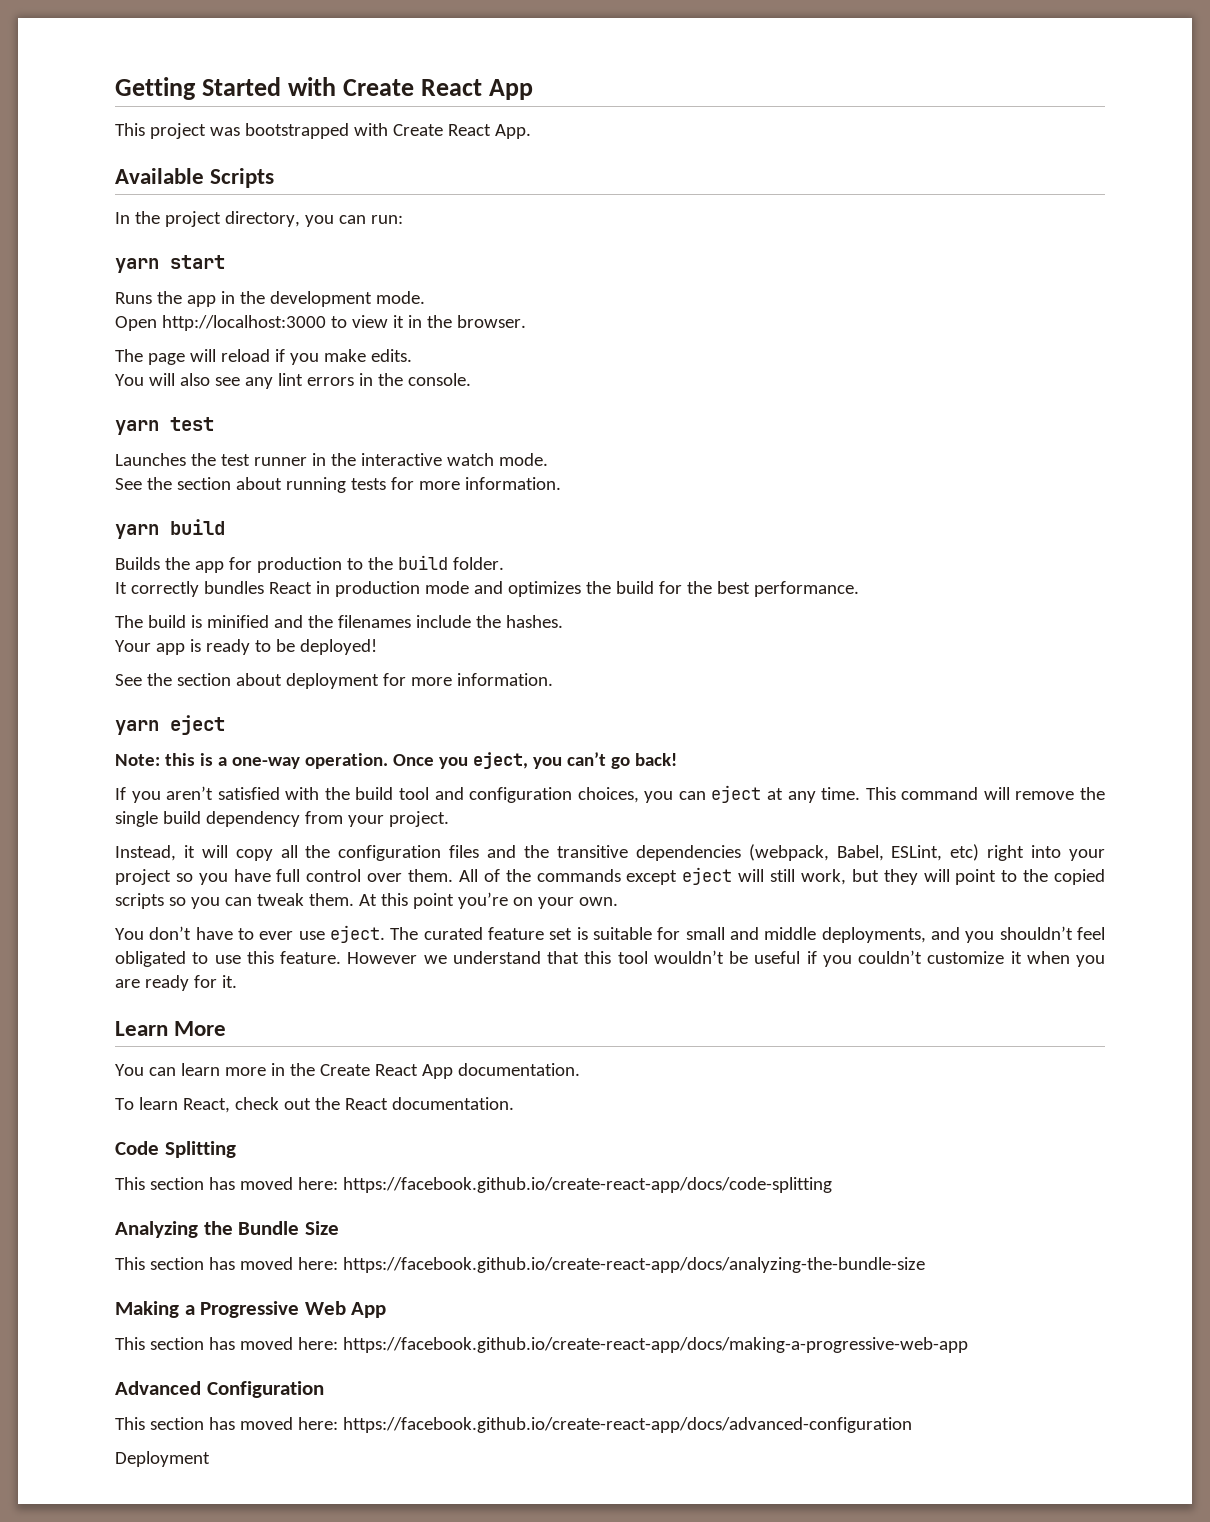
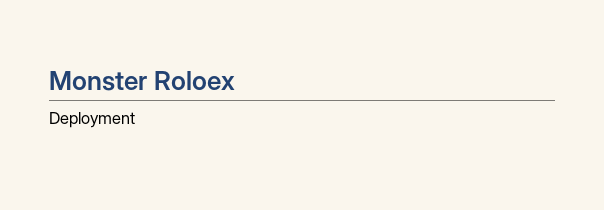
[115,77,534,100] [115,123,531,139] [115,168,275,188] [115,211,403,227] [115,255,225,273] [115,291,425,307] [115,315,526,331] [115,349,412,365] [115,373,471,389] [115,417,214,435] [115,453,548,466] [115,477,561,493] [115,519,225,539] [115,555,504,573] [115,581,859,597] [115,615,563,628] [115,639,377,655] [115,673,553,689] [115,715,225,735] [115,752,677,769] [115,785,1105,803] [115,811,449,827] [115,844,1106,861] [115,867,1105,885] [115,892,618,909] [115,925,1106,943] [115,950,1105,967] [115,975,237,991] [115,1021,227,1036] [115,1063,580,1079] [115,1097,514,1113] [115,1141,236,1158] [115,1177,832,1193] [115,1221,339,1238] [115,1257,925,1273] [115,1301,387,1318] [115,1337,968,1353] [115,1381,324,1398] [115,1417,912,1433] Getting Started with Create React App // This project was bootstrapped with Create React App. // Available Scripts // In the project directory, you can run: // yarn start // Runs the app in the development mode. // Open http://localhost:3000 to view it in the browser. // The page will reload if you make edits. // You will also see any lint errors in the console. // yarn test // Launches the test runner in the interactive watch mode. // See the section about running tests for more information. // yarn build // Builds the app for production to the build folder. // It correctly bundles React in production mode and optimizes the build for the best performance. // The build is minified and the filenames include the hashes. // Your app is ready to be deployed! // See the section about deployment for more information. // yarn eject // Note: this is a one-way operation. Once you eject, you can’t go back! // If you aren’t satisfied with the build tool and configuration choices, you can eject at any time. This command will remove the single build dependency from your project. // Instead, it will copy all the configuration files and the transitive dependencies (webpack, Babel, ESLint, etc) right into your project so you have full control over them. All of the commands except eject will still work, but they will point to the copied scripts so you can tweak them. At this point you’re on your own. // You don’t have to ever use eject. The curated feature set is suitable for small and middle deployments, and you shouldn’t feel obligated to use this feature. However we understand that this tool wouldn’t be useful if you couldn’t customize it when you are ready for it. // Learn More // You can learn more in the Create React App documentation. // To learn React, check out the React documentation. // Code Splitting // This section has moved here: https://facebook.github.io/create-react-app/docs/code-splitting // Analyzing the Bundle Size // This section has moved here: https://facebook.github.io/create-react-app/docs/analyzing-the-bundle-size // Making a Progressive Web App // This section has moved here: https://facebook.github.io/create-react-app/docs/making-a-progressive-web-app // Advanced Configuration // This section has moved here: https://facebook.github.io/create-react-app/docs/advanced-configuration -> [49,71,236,91] Monster Roloex

